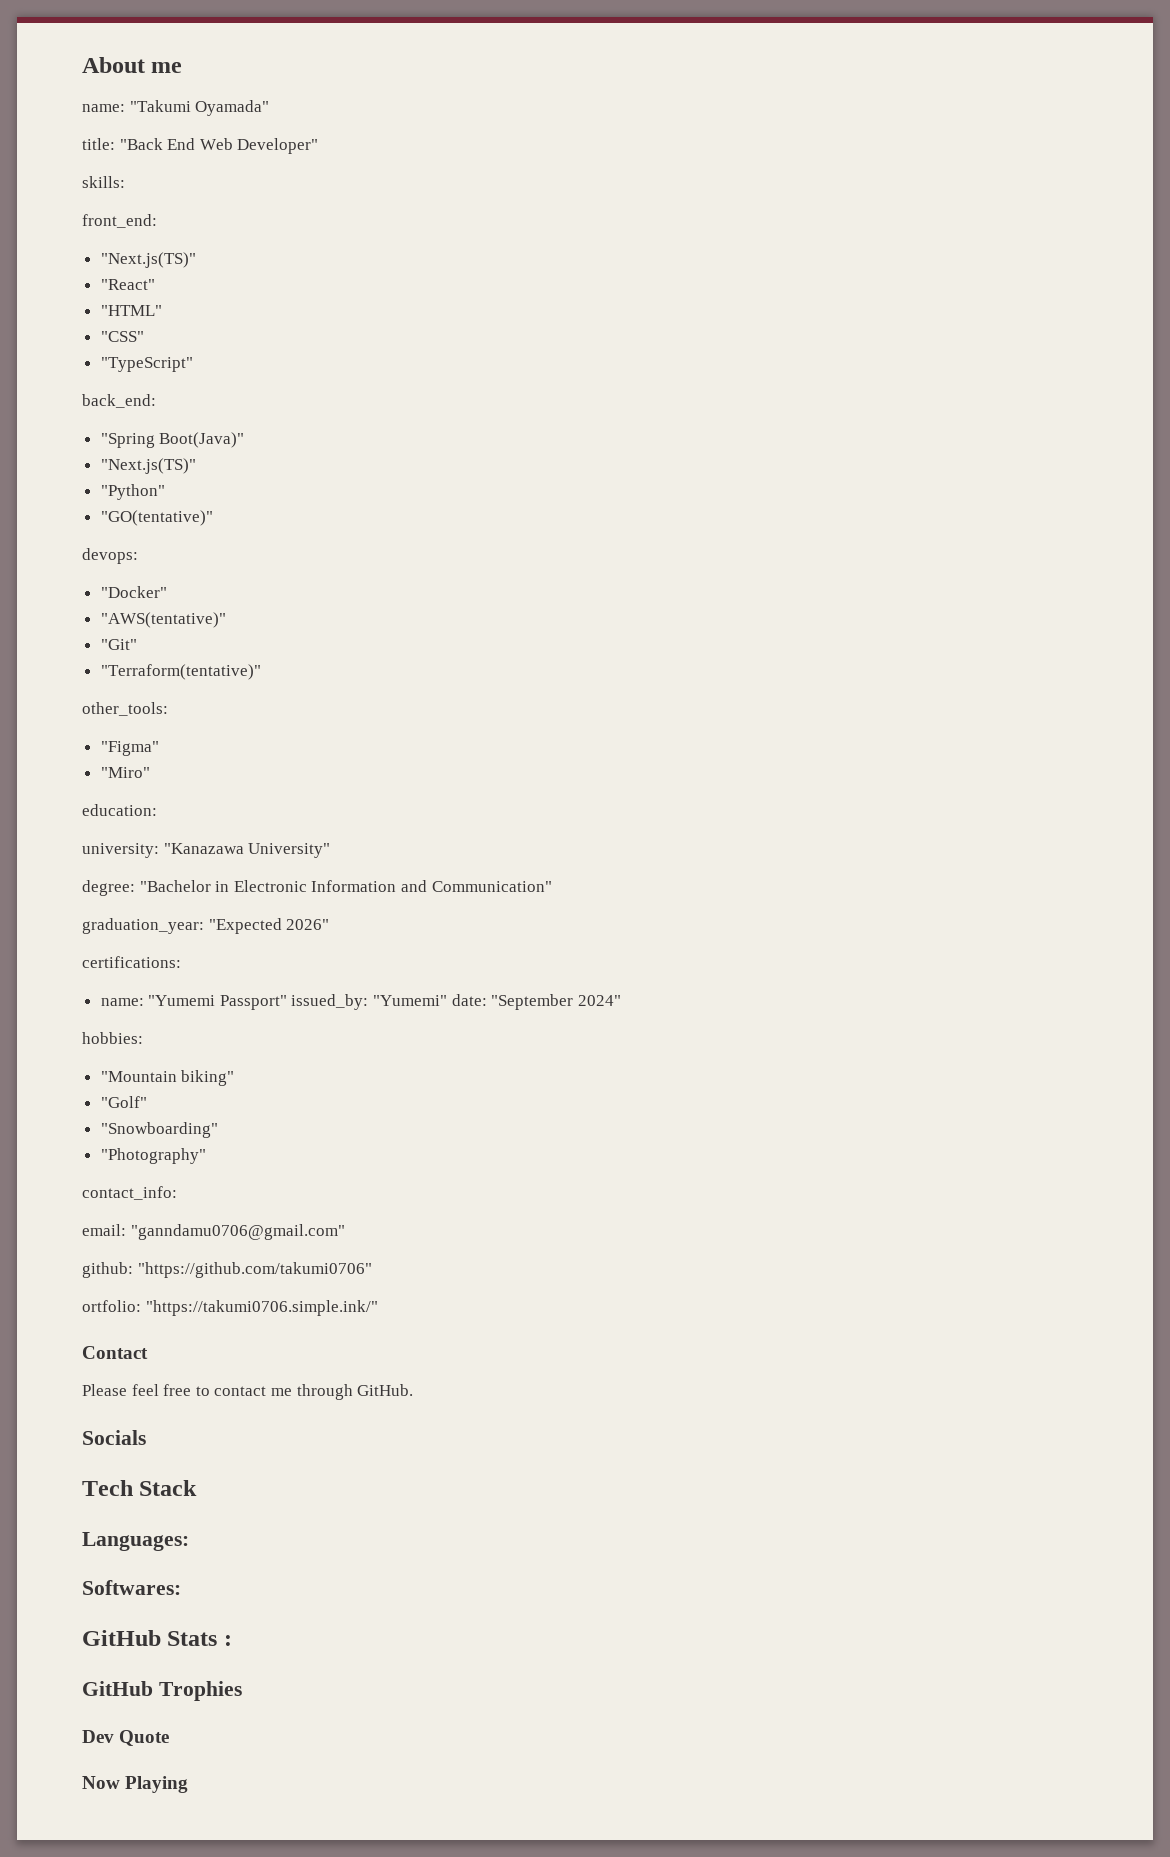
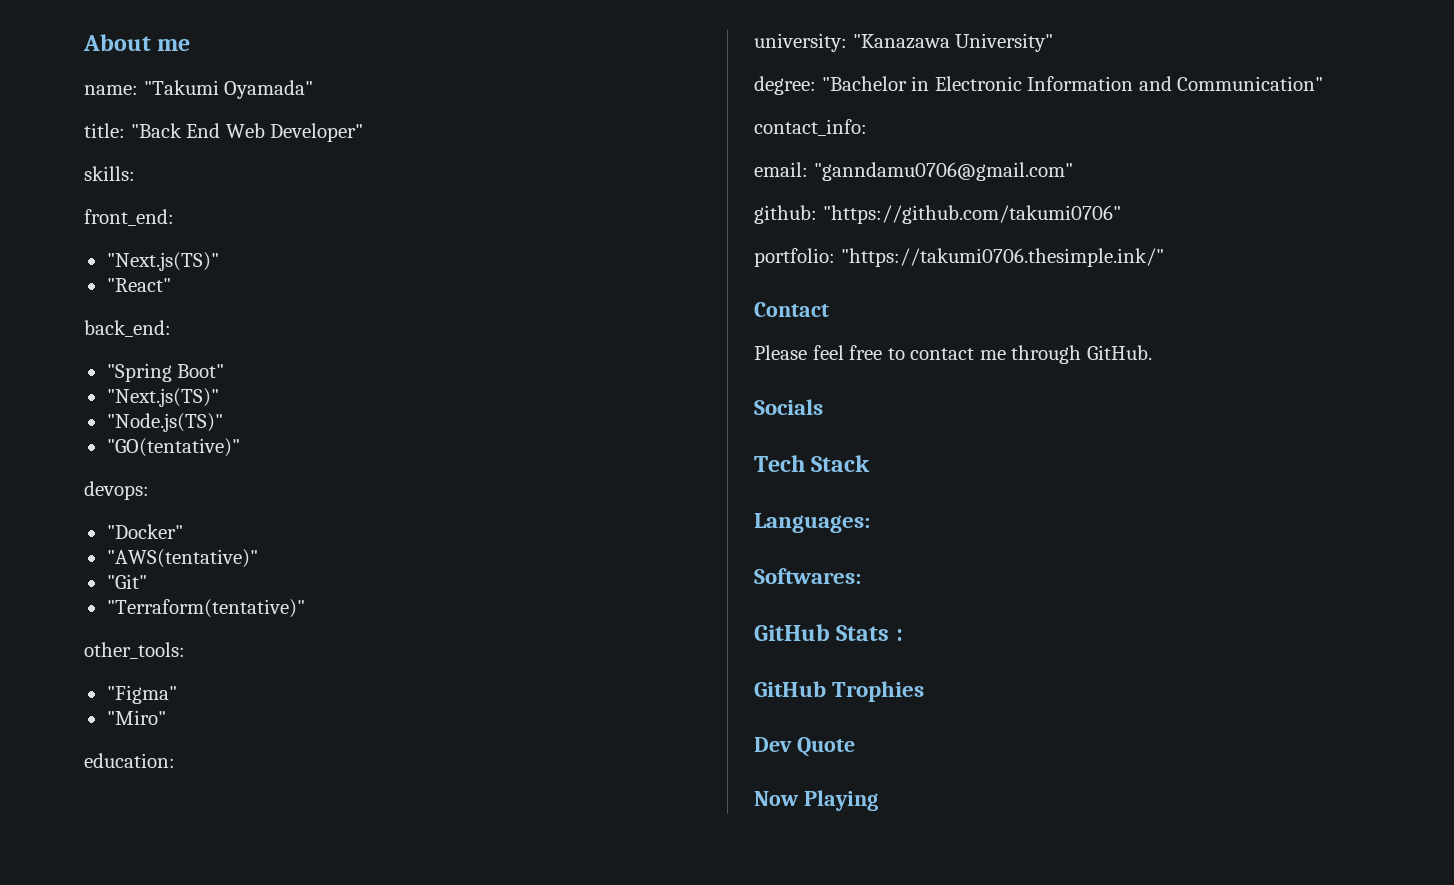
[100,305,162,316] [100,331,144,342] [100,357,193,372] // "HTML" // "CSS" // "TypeScript" -> (171, 285) none
[159,432,245,448] [100,458,196,474] [100,484,165,500] Boot(Java)" // "Next.js(TS)" // "Python" -> [177,364,225,378] [106,388,219,407] [106,413,223,432] Boot" // "Next.js(TS)" // "Node.js(TS)"
[82,918,330,934] [82,956,181,968] [100,994,621,1010] [82,1032,143,1044] [100,1070,235,1086] [100,1096,147,1108] [100,1122,218,1138] [100,1148,206,1164] // graduation_year: "Expected 2026" // certifications: // name: "Yumemi Passport" issued_by: "Yumemi" date: "September 2024" // hobbies: // "Mountain biking" // "Golf" // "Snowboarding" // "Photography" -> (1324, 83) none
[82,1300,378,1316] ortfolio: "https://takumi0706.simple.ink/" -> [754,248,1164,267] portfolio: "https://takumi0706.thesimple.ink/"

